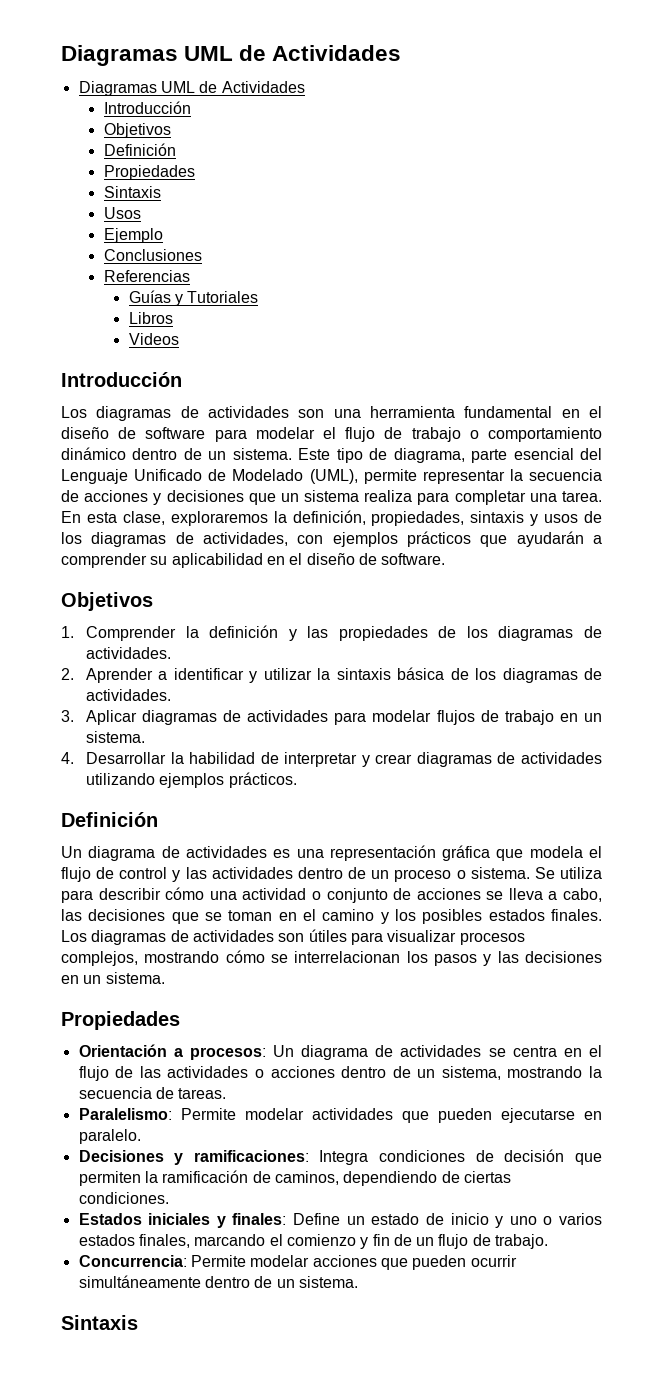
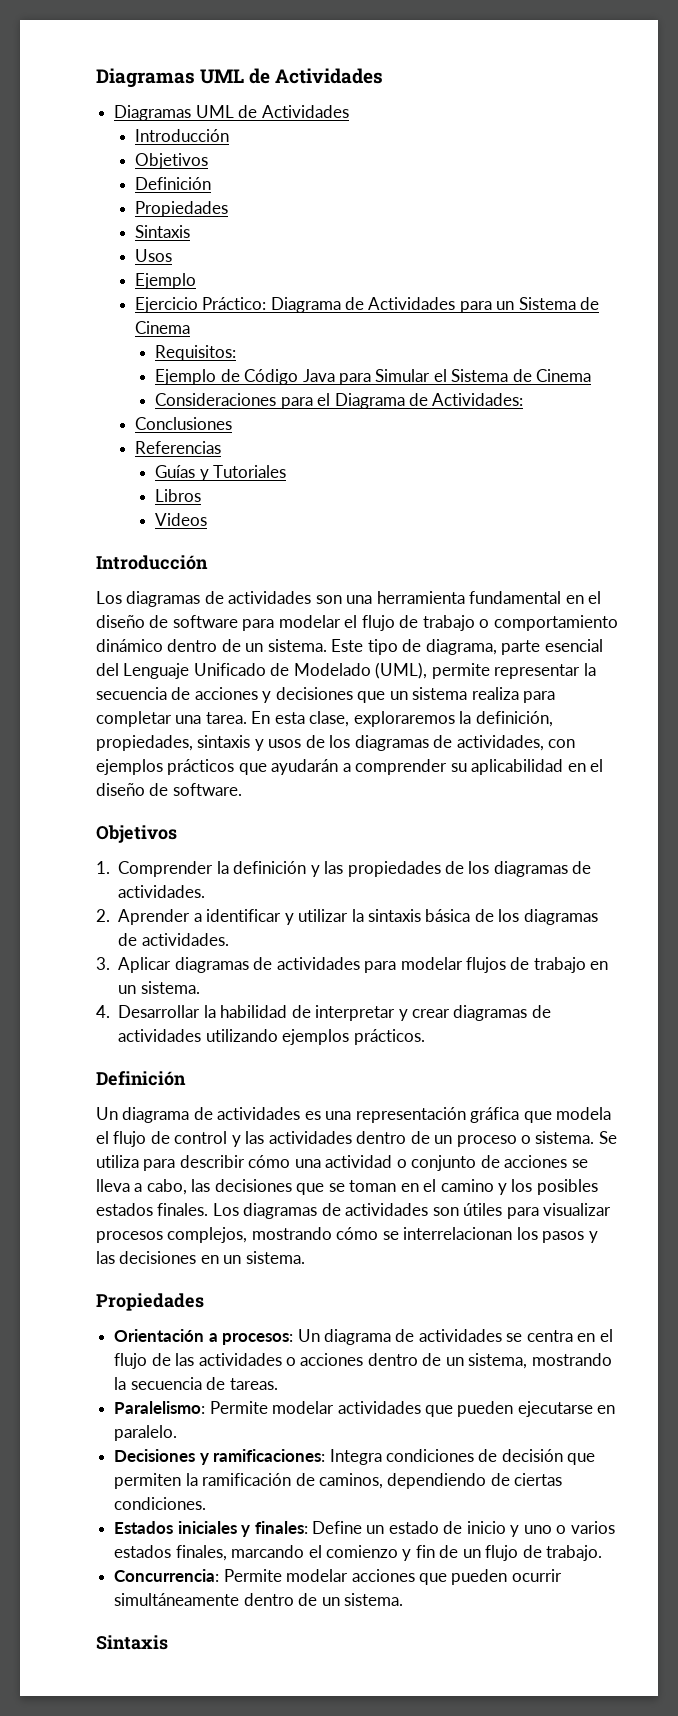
(163, 235) none -> [134,297,600,313] [134,321,190,334] [155,345,237,361] [155,369,592,385] [155,393,524,409] // Ejercicio Práctico: Diagrama de Actividades para un Sistema de Cinema // Requisitos: // Ejemplo de Código Java para Simular el Sistema de Cinema // Consideraciones para el Diagrama de Actividades:

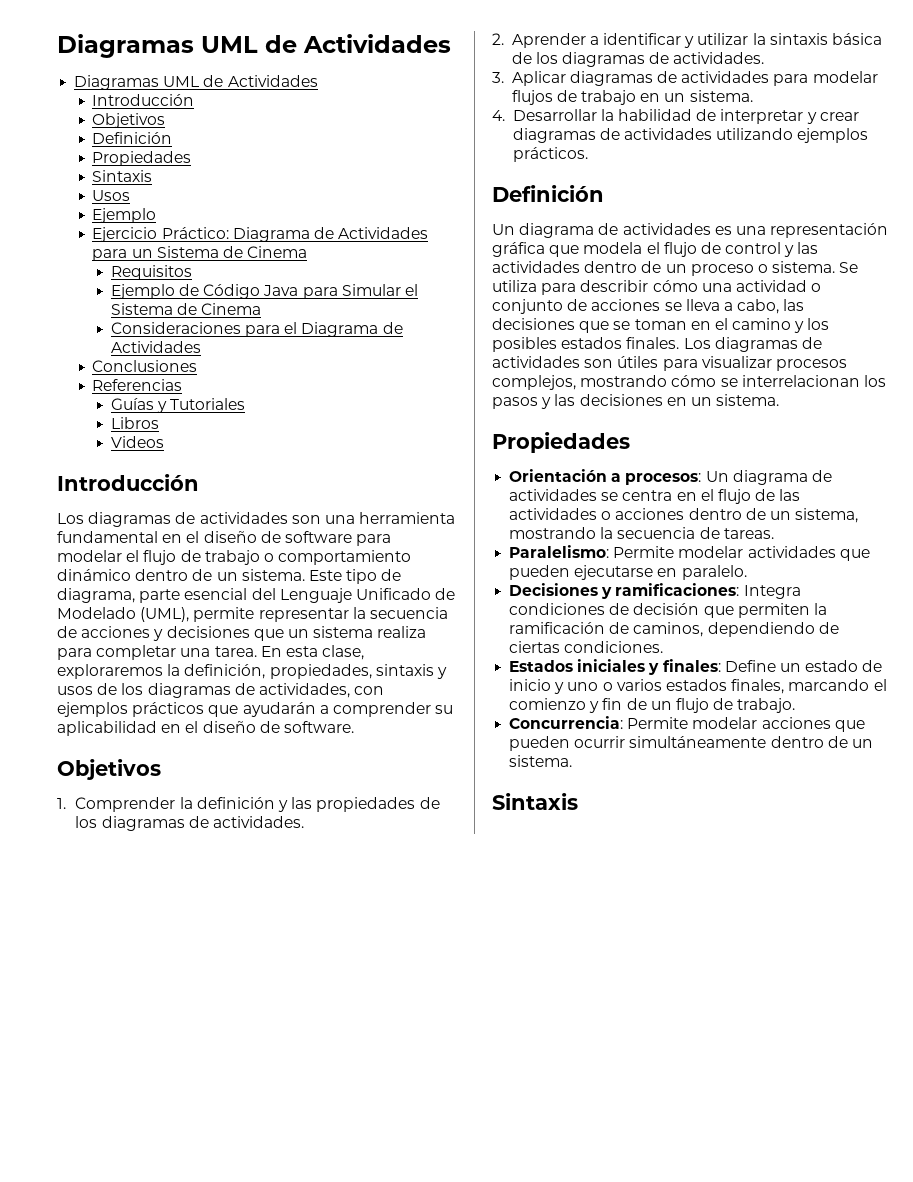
[155,345,237,361] Requisitos: -> [110,265,192,280] Requisitos
[432,393,524,406] Actividades: -> [110,341,201,353] Actividades

